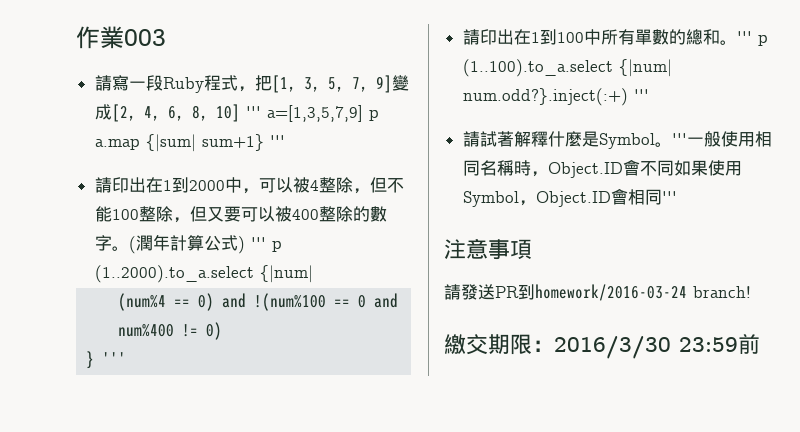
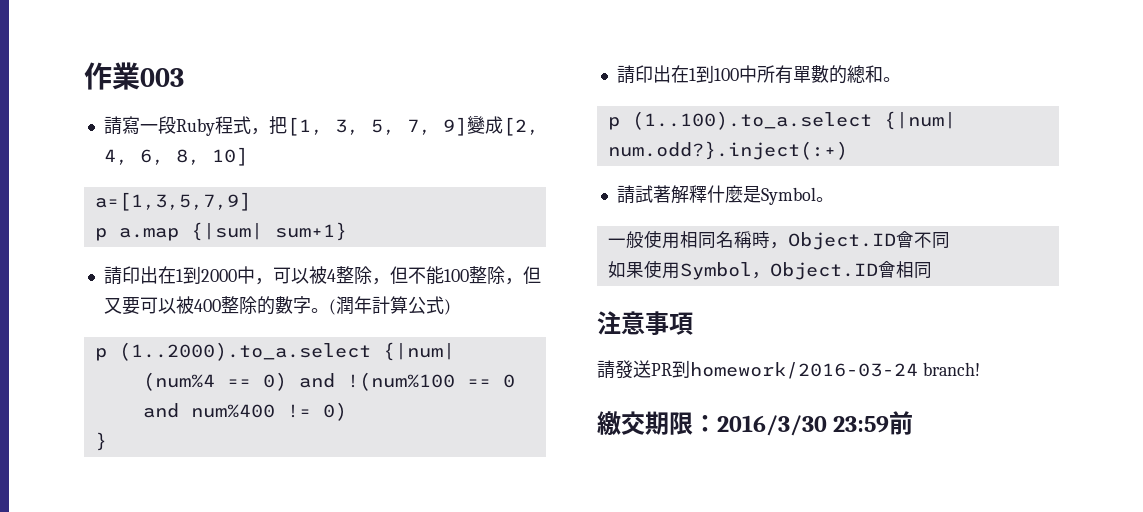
[245,106,261,118] ''' -> (248, 156) //
(363, 113) none -> (251, 201) //
[269,135,285,147] ''' -> (347, 231) none
[250,237,266,249] ''' -> (451, 307) //
[102,352,127,365] ''' -> (107, 441) none
[736,31,752,43] ''' -> (901, 79) //
[633,89,649,101] ''' -> (848, 150) none
[671,133,687,145] ''' -> (834, 199) //
(674, 168) none -> (950, 240) //
[661,191,677,203] ''' -> (932, 270) none

